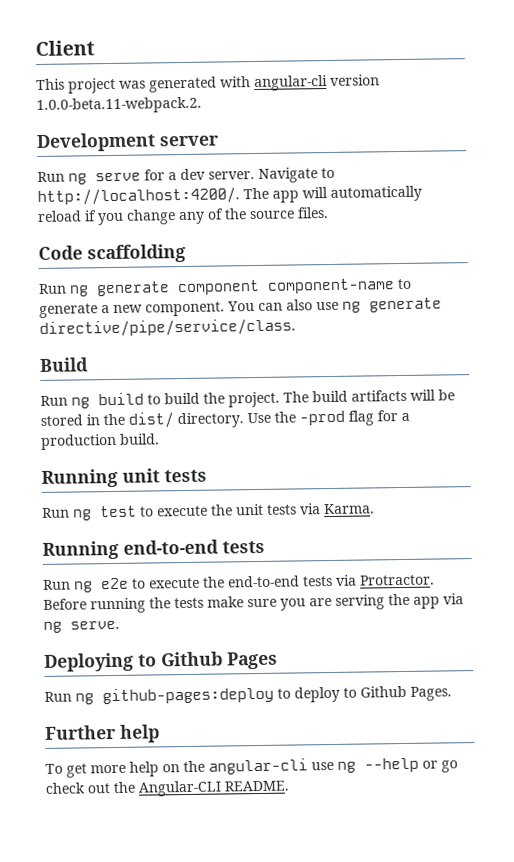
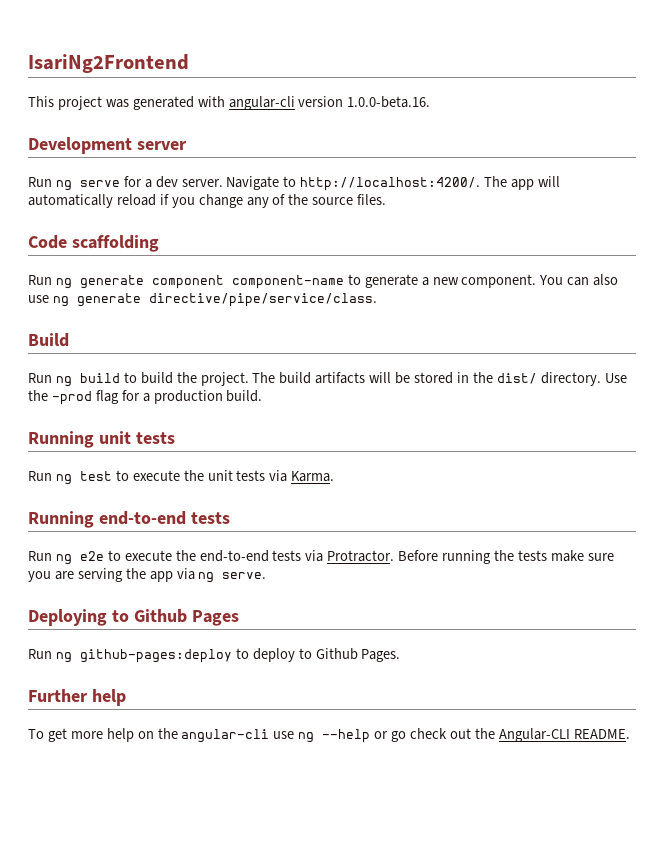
[35,40,95,57] Client -> [28,54,189,73] IsariNg2Frontend
[36,96,202,115] 1.0.0-beta.11-webpack.2. -> [347,96,431,108] 1.0.0-beta.16.

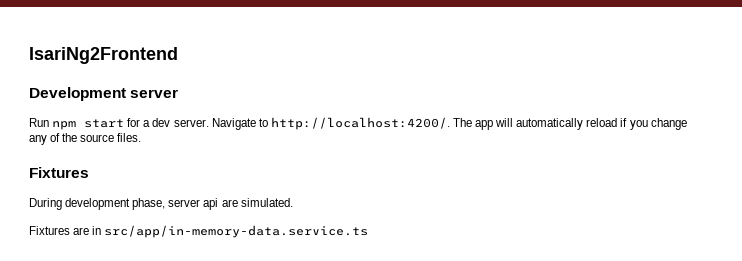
[28,96,431,110] // This project was generated with angular-cli version 1.0.0-beta.16. -> (178, 55) none
[55,180,120,191] ng serve -> [52,119,125,130] npm start
[28,235,159,252] [28,274,619,289] [28,293,377,307] [28,333,69,347] [28,372,627,387] [28,390,263,405] [28,431,175,448] [28,470,335,485] [28,511,230,528] [28,550,614,565] [28,568,267,583] [28,609,239,626] [28,648,401,663] [28,689,126,706] [28,728,630,743] Code scaffolding // Run ng generate component component-name to generate a new component. You can also use ng generate directive/pipe/service/class. // Build // Run ng build to build the project. The build artifacts will be stored in the dist/ directory. Use the -prod flag for a production build. // Running unit tests // Run ng test to execute the unit tests via Karma. // Running end-to-end tests // Run ng e2e to execute the end-to-end tests via Protractor. Before running the tests make sure you are serving the app via ng serve. // Deploying to Github Pages // Run ng github-pages:deploy to deploy to Github Pages. // Further help // To get more help on the angular-cli use ng --help or go check out the Angular-CLI README. -> [29,167,89,178] [29,198,293,210] [29,225,369,238] Fixtures // During development phase, server api are simulated. // Fixtures are in src/app/in-memory-data.service.ts

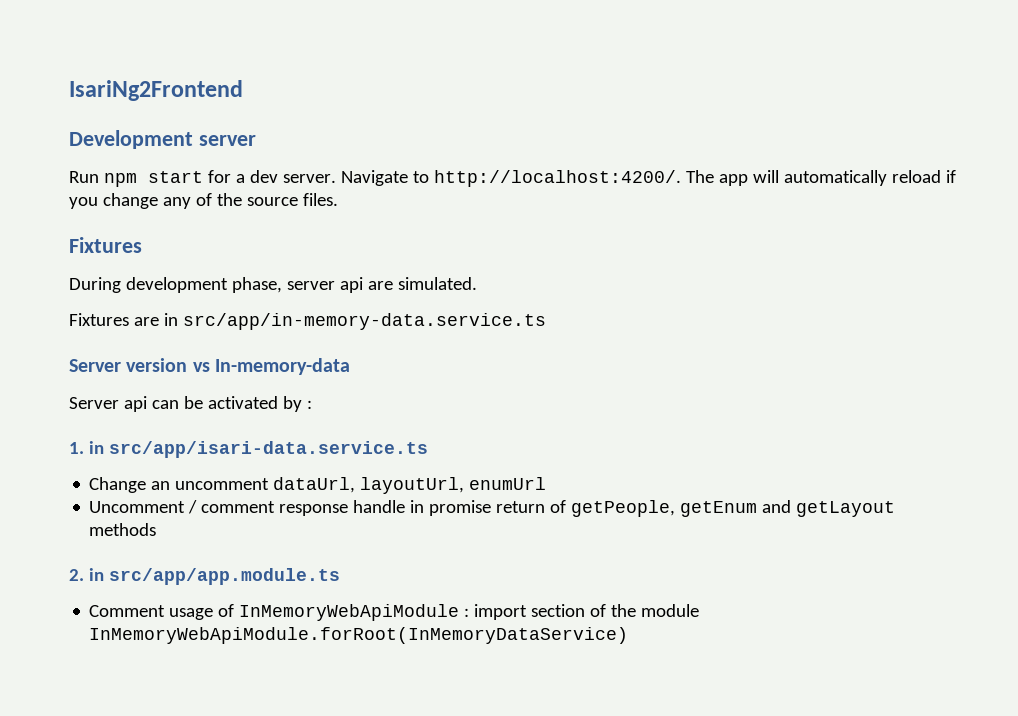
(369, 231) none -> [69,358,351,375] [69,396,312,412] [69,441,428,458] [89,477,547,494] [89,500,896,517] [89,523,157,536] [69,568,340,585] [89,604,700,621] [89,627,629,644] // Server version vs In-memory-data // Server api can be activated by : // 1. in src/app/isari-data.service.ts // Change an uncomment dataUrl, layoutUrl, enumUrl // Uncomment / comment response handle in promise return of getPeople, getEnum and getLayout methods // 2. in src/app/app.module.ts // Comment usage of InMemoryWebApiModule : import section of the module InMemoryWebApiModule.forRoot(InMemoryDataService)

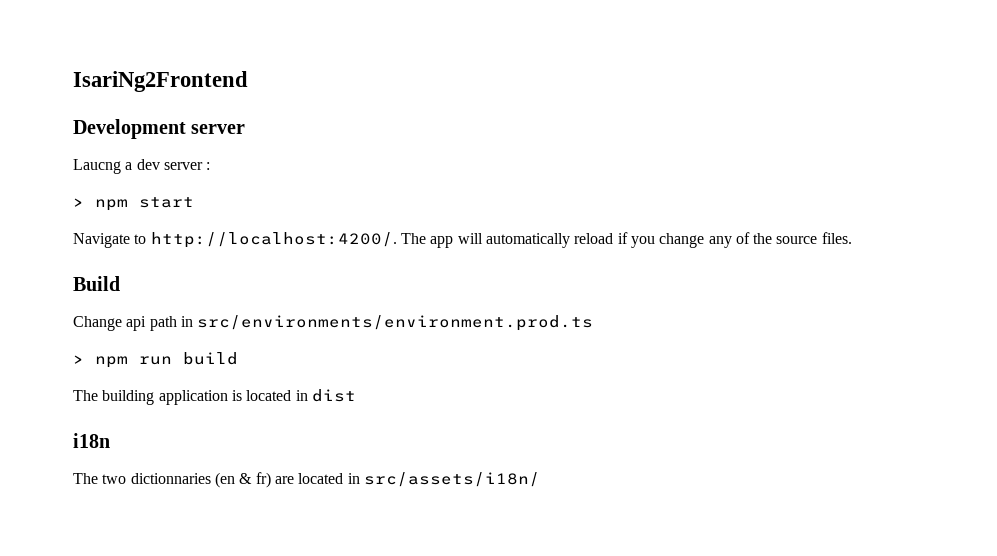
[69,170,336,187] Run npm start for a dev server. -> [73,159,211,174] [73,197,194,211] Laucng a dev server : // > npm start //
[69,237,142,253] [69,277,477,293] [69,313,546,330] [69,358,351,375] [69,396,312,412] [69,441,428,458] [89,477,547,494] [89,500,896,517] [89,523,157,536] [69,568,340,585] [89,604,700,621] [89,627,629,644] Fixtures // During development phase, server api are simulated. // Fixtures are in src/app/in-memory-data.service.ts // Server version vs In-memory-data // Server api can be activated by : // 1. in src/app/isari-data.service.ts // Change an uncomment dataUrl, layoutUrl, enumUrl // Uncomment / comment response handle in promise return of getPeople, getEnum and getLayout methods // 2. in src/app/app.module.ts // Comment usage of InMemoryWebApiModule : import section of the module InMemoryWebApiModule.forRoot(InMemoryDataService) -> [73,276,120,291] [73,315,594,331] [73,352,238,368] [73,389,356,405] [73,433,110,448] [73,472,540,488] Build // Change api path in src/environments/environment.prod.ts // > npm run build // The building application is located in dist // i18n // The two dictionnaries (en & fr) are located in src/assets/i18n/

